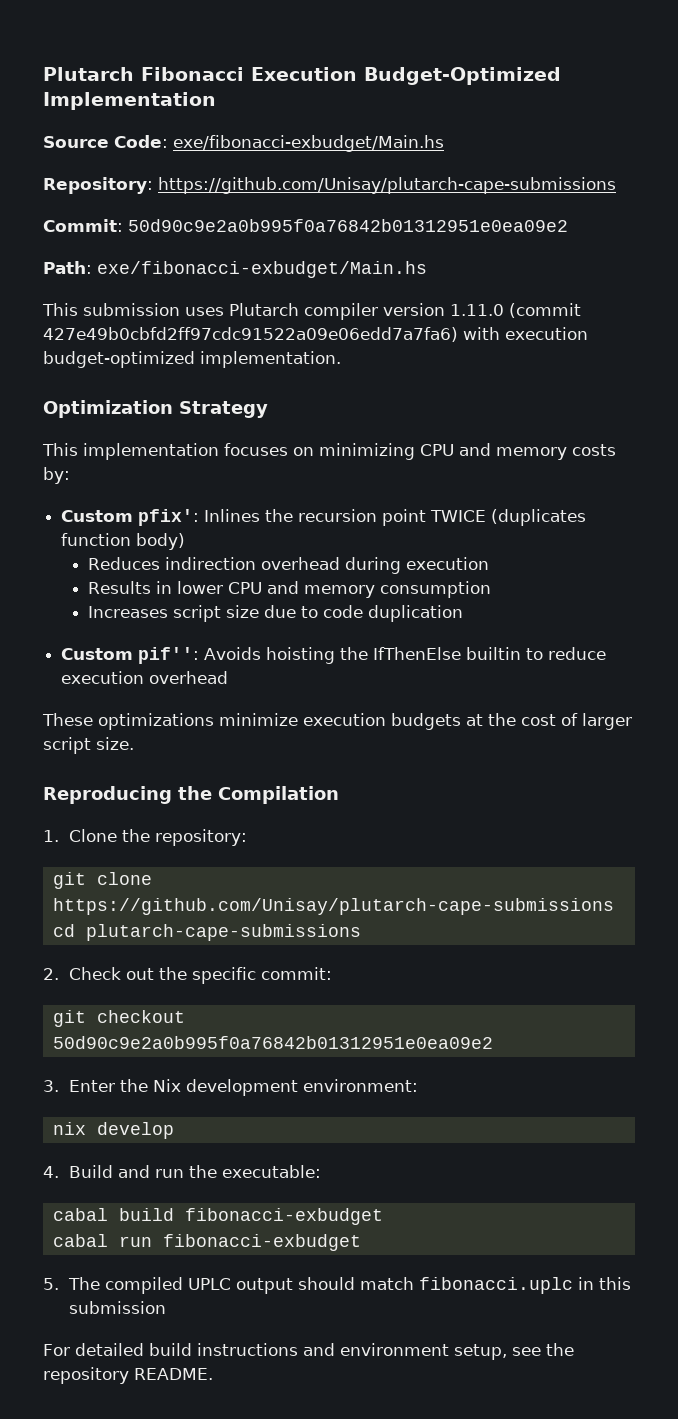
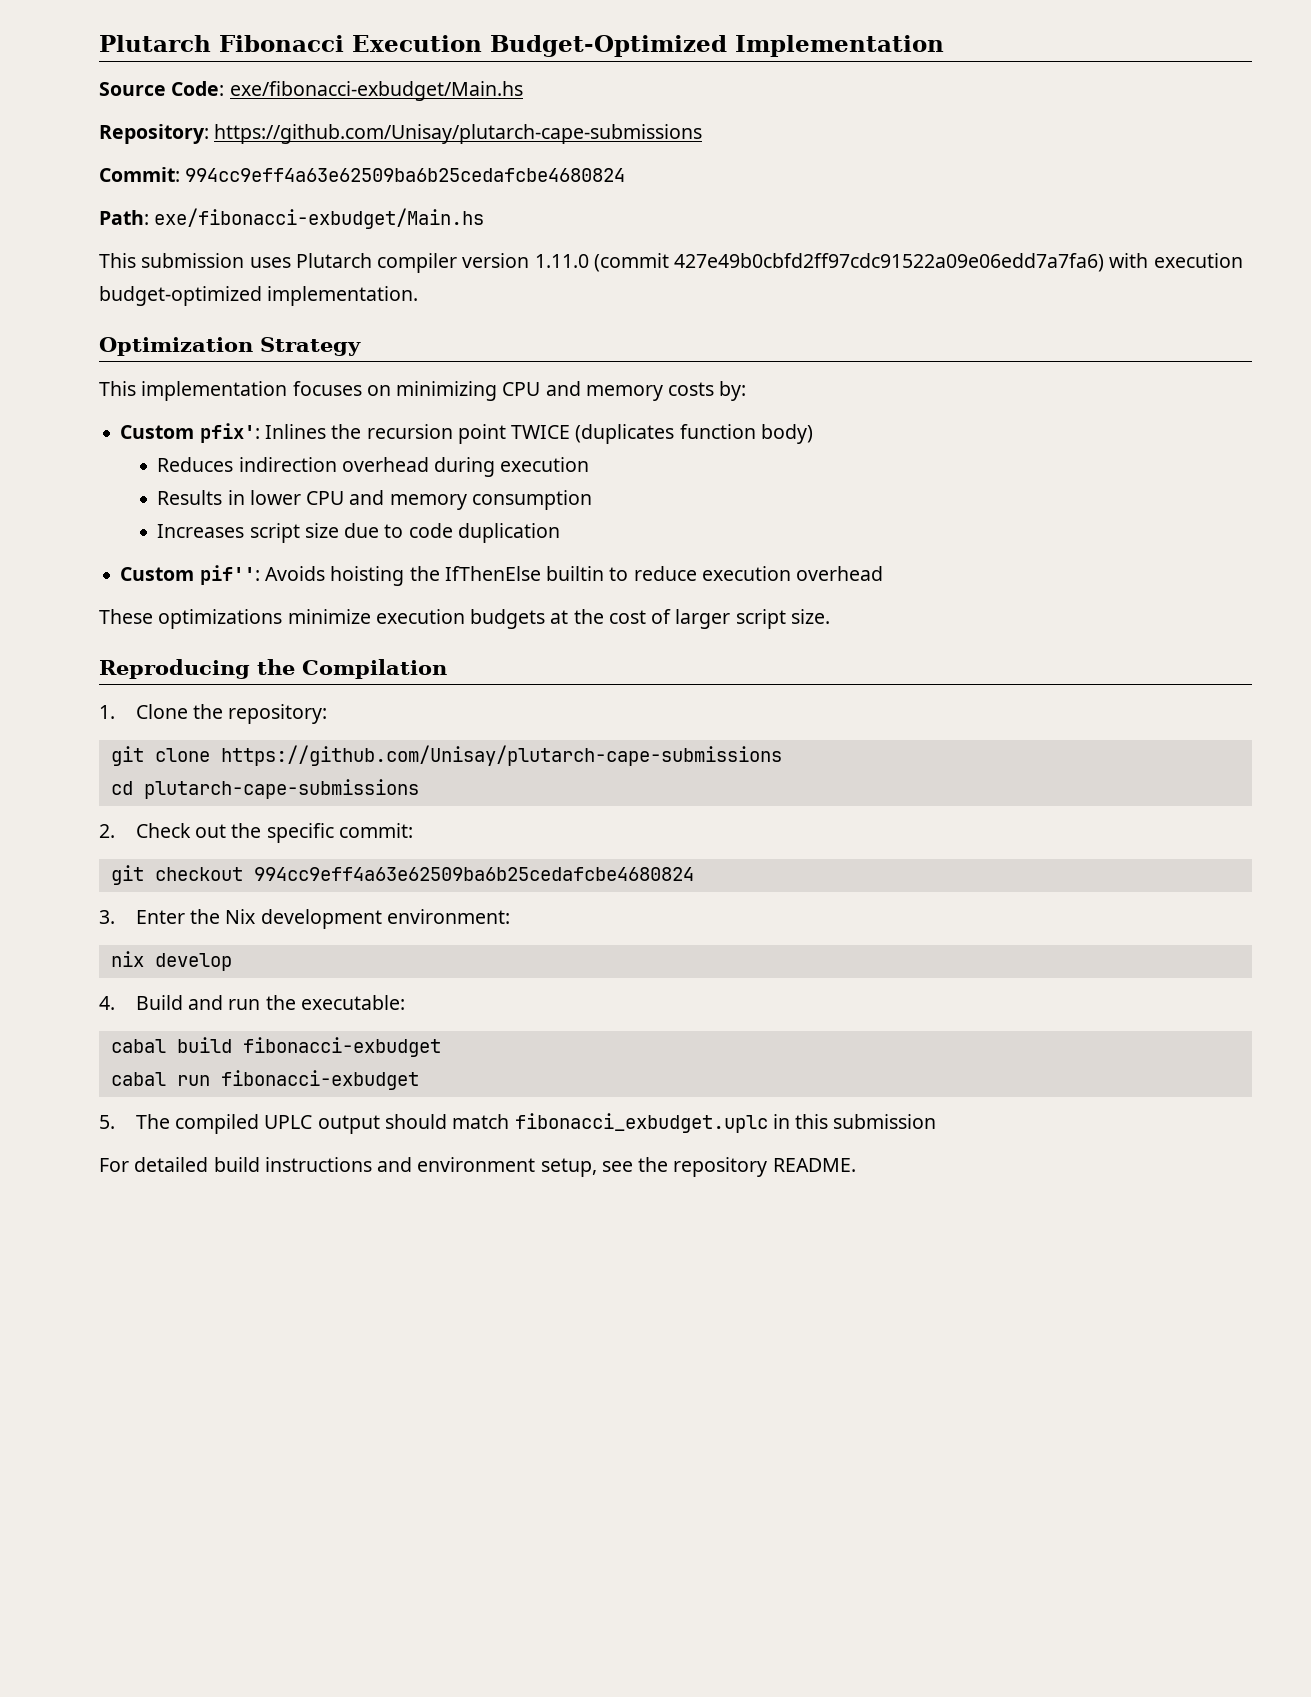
[128,219,568,232] 50d90c9e2a0b995f0a76842b01312951e0ea09e2 -> [185,168,626,182] 994cc9eff4a63e62509ba6b25cedafcbe4680824
[52,1036,493,1049] 50d90c9e2a0b995f0a76842b01312951e0ea09e2 -> [253,867,694,881] 994cc9eff4a63e62509ba6b25cedafcbe4680824
[419,1277,574,1294] fibonacci.uplc -> [514,1113,768,1133] fibonacci_exbudget.uplc

